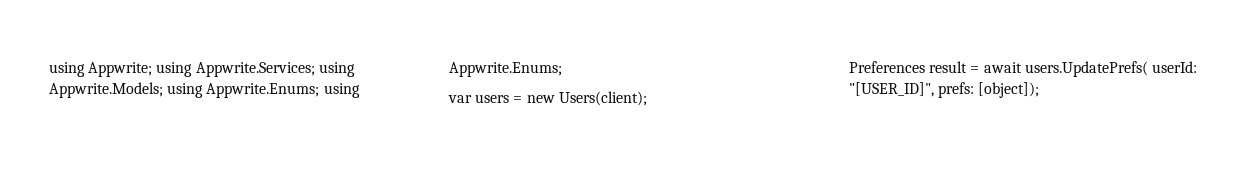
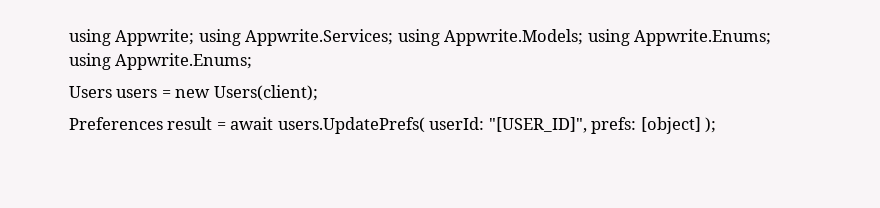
[448,95,472,103] var -> [69,86,112,98] Users
[978,82,1040,98] [object]); -> [640,117,717,134] [object] );

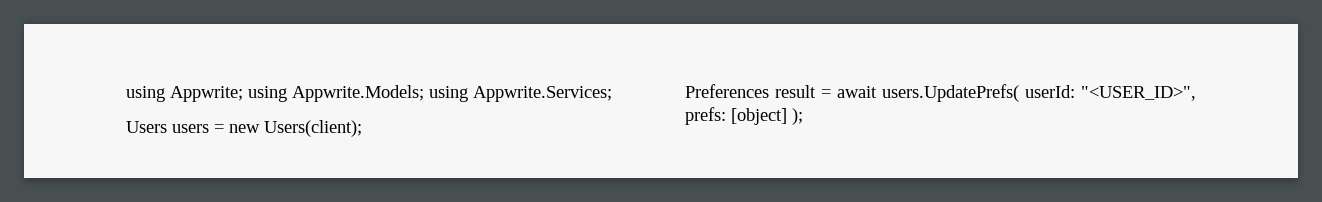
[245,29,772,46] [69,53,253,70] Appwrite.Services; using Appwrite.Models; using Appwrite.Enums; using Appwrite.Enums; -> [292,85,612,102] Appwrite.Models; using Appwrite.Services;
[488,117,587,133] "[USER_ID]", -> [1081,86,1196,101] "<USER_ID>",

